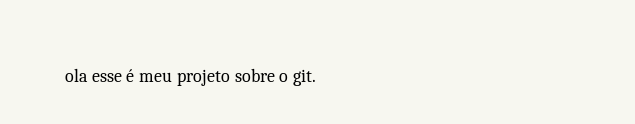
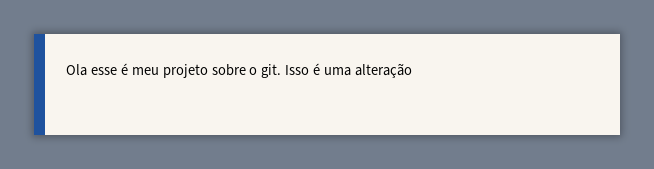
[65,68,88,82] ola -> [66,64,87,76] Ola
(317, 77) none -> [285,63,413,78] Isso é uma alteração

